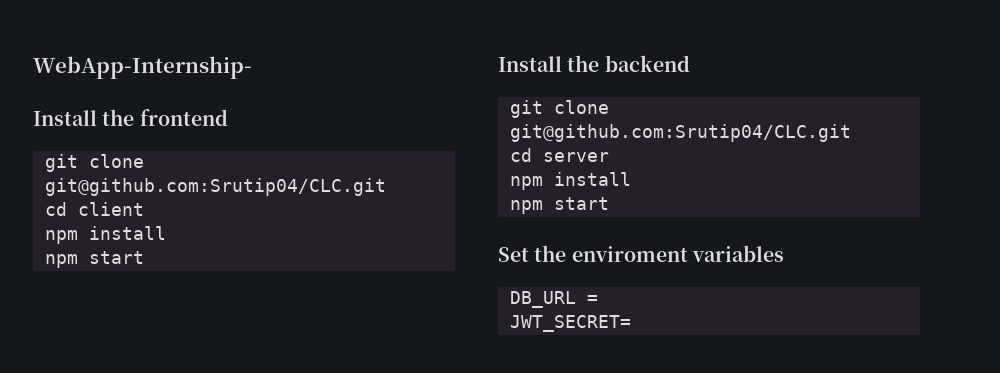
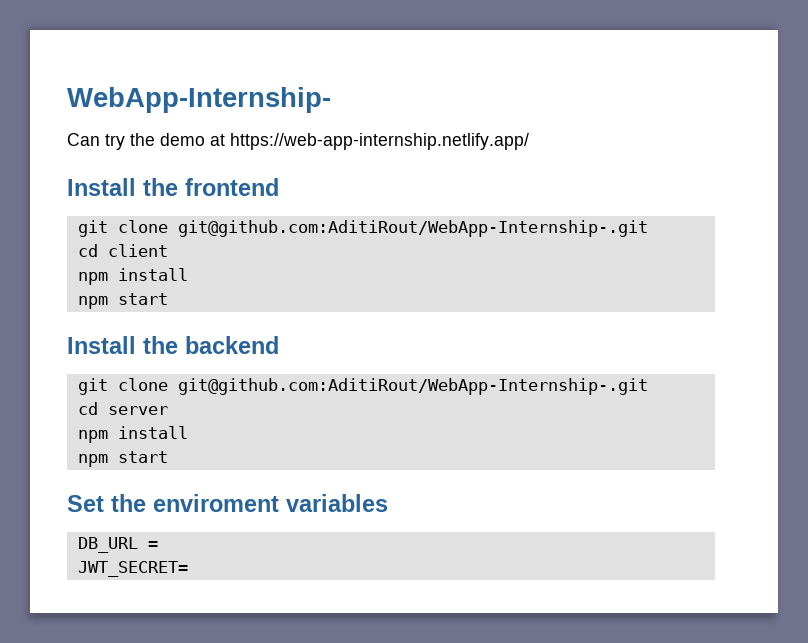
(252, 67) none -> [67,133,529,150] // Can try the demo at https://web-app-internship.netlify.app/
[44,178,386,196] git@github.com:Srutip04/CLC.git -> [177,220,648,237] git@github.com:AditiRout/WebApp-Internship-.git
[509,124,851,142] git@github.com:Srutip04/CLC.git -> [177,378,648,395] git@github.com:AditiRout/WebApp-Internship-.git

